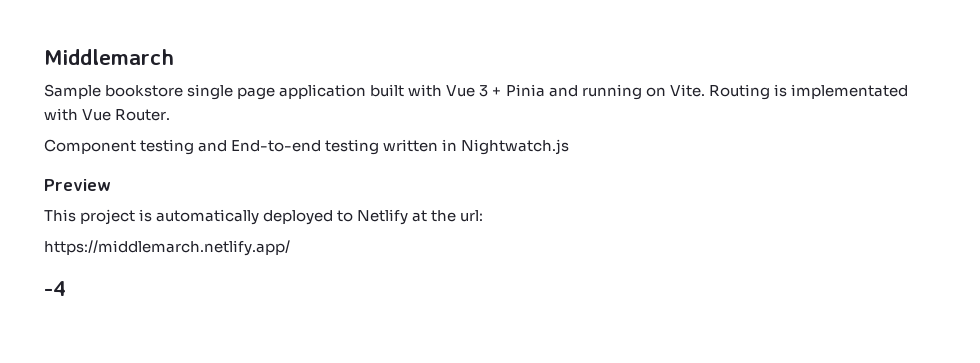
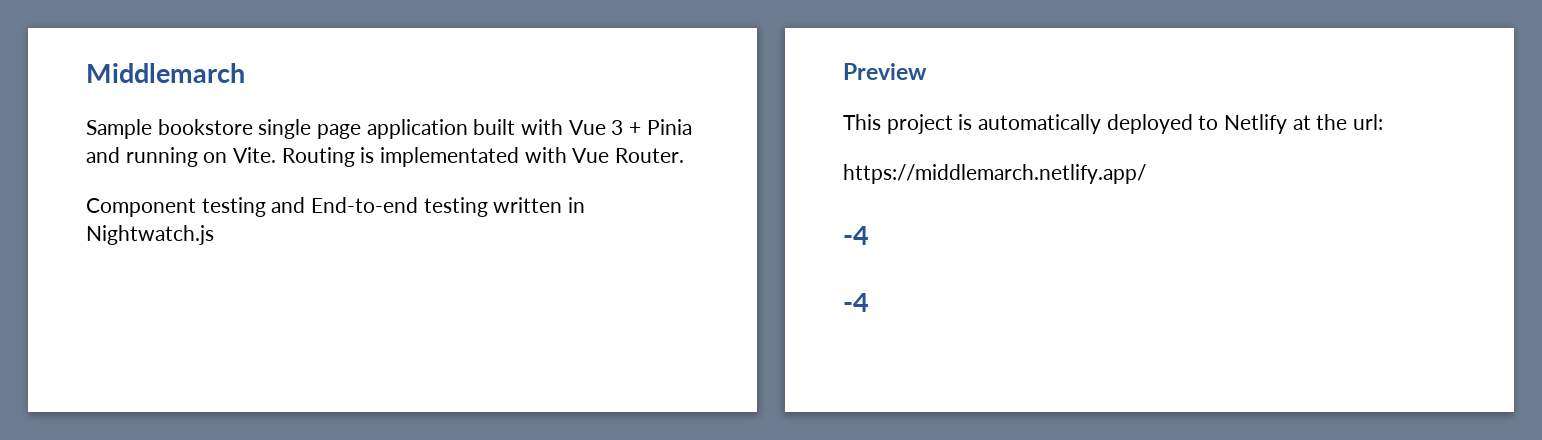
(66, 288) none -> [843,293,869,312] // -4

